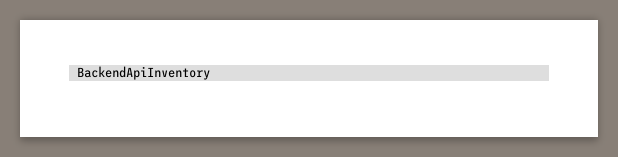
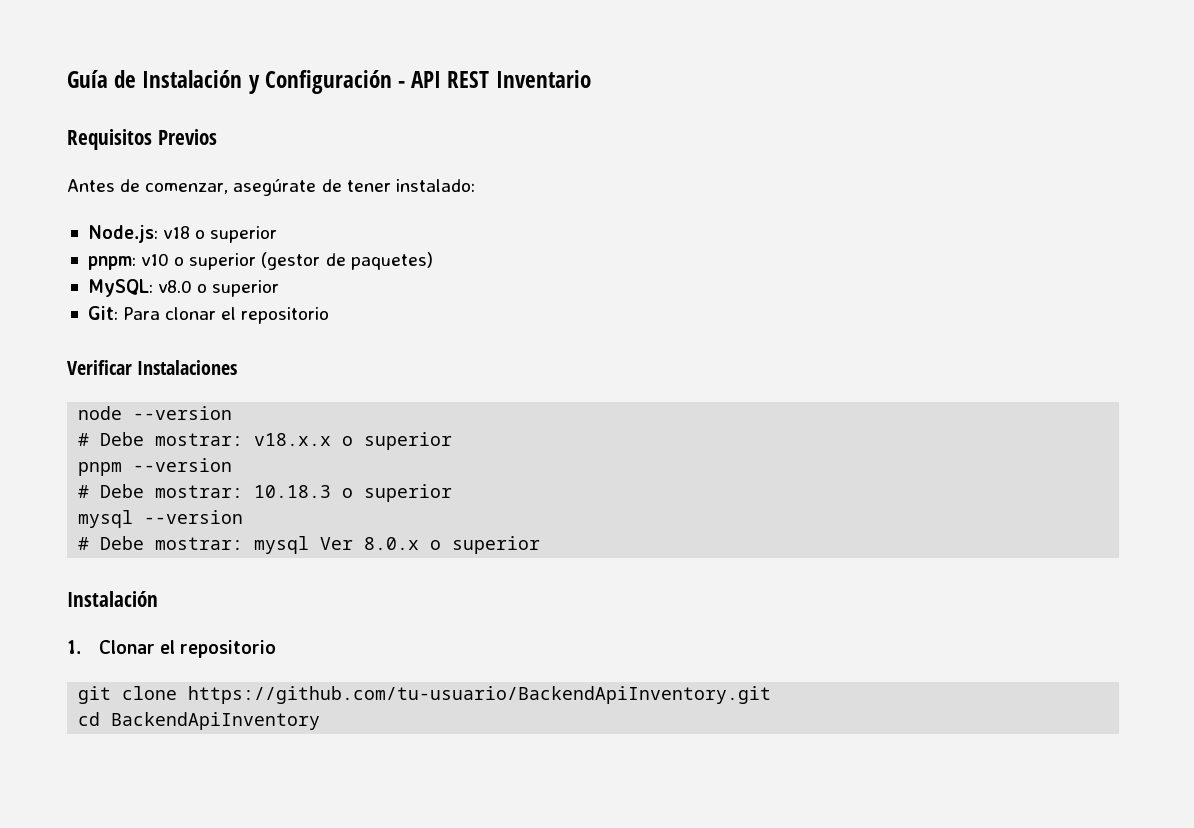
(77, 73) none -> [67,70,591,94] [67,129,217,150] [67,179,475,196] [87,225,278,243] [87,252,433,270] [87,279,280,297] [87,306,330,324] [67,360,238,375] [78,406,233,420] [78,432,453,450] [78,458,233,476] [78,484,453,502] [78,510,244,528] [78,536,541,554] [67,591,158,607] [67,640,277,658] [78,686,772,704] [78,712,101,726] Guía de Instalación y Configuración - API REST Inventario // Requisitos Previos // Antes de comenzar, asegúrate de tener instalado: // Node.js: v18 o superior // pnpm: v10 o superior (gestor de paquetes) // MySQL: v8.0 o superior // Git: Para clonar el repositorio // Verificar Instalaciones // node --version // # Debe mostrar: v18.x.x o superior // pnpm --version // # Debe mostrar: 10.18.3 o superior // mysql --version // # Debe mostrar: mysql Ver 8.0.x o superior // Instalación // 1. Clonar el repositorio // git clone https://github.com/tu-usuario/BackendApiInventory.git // cd

